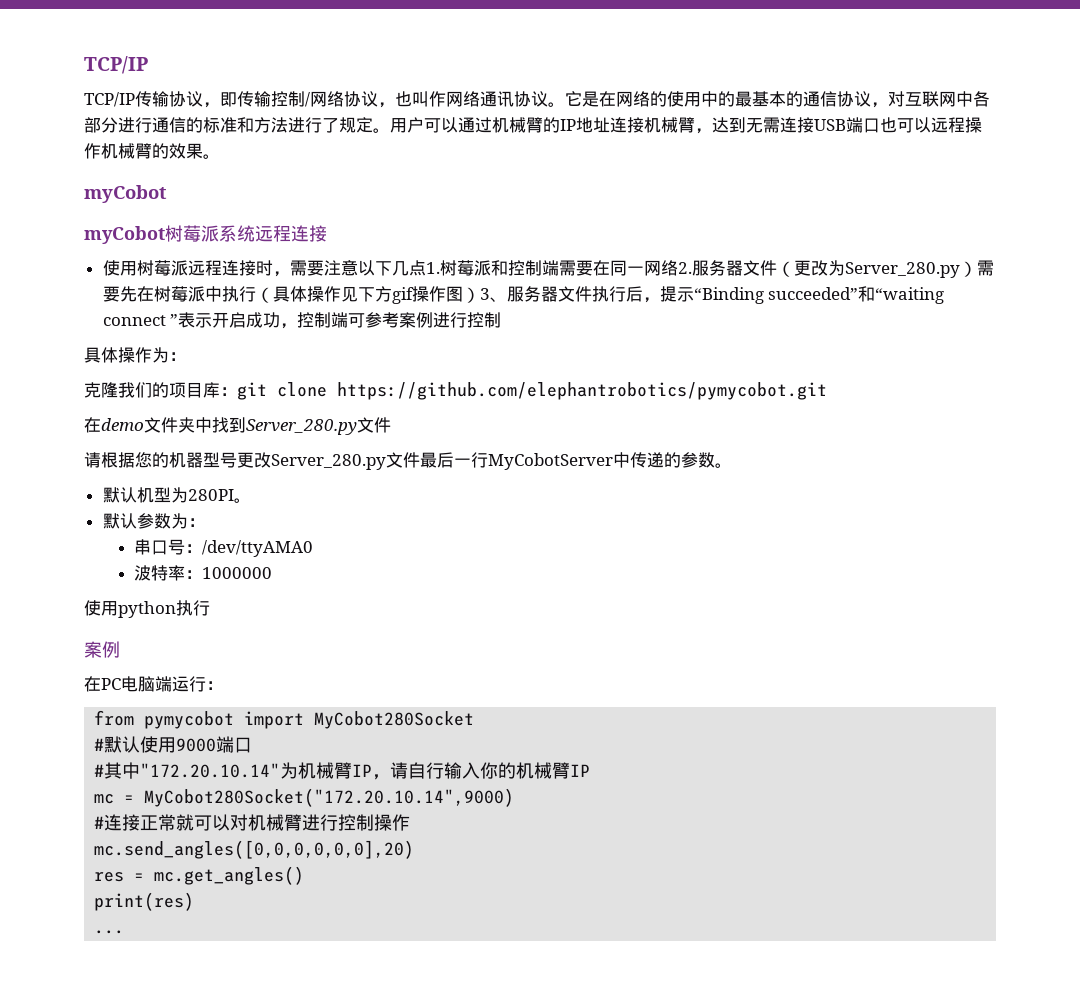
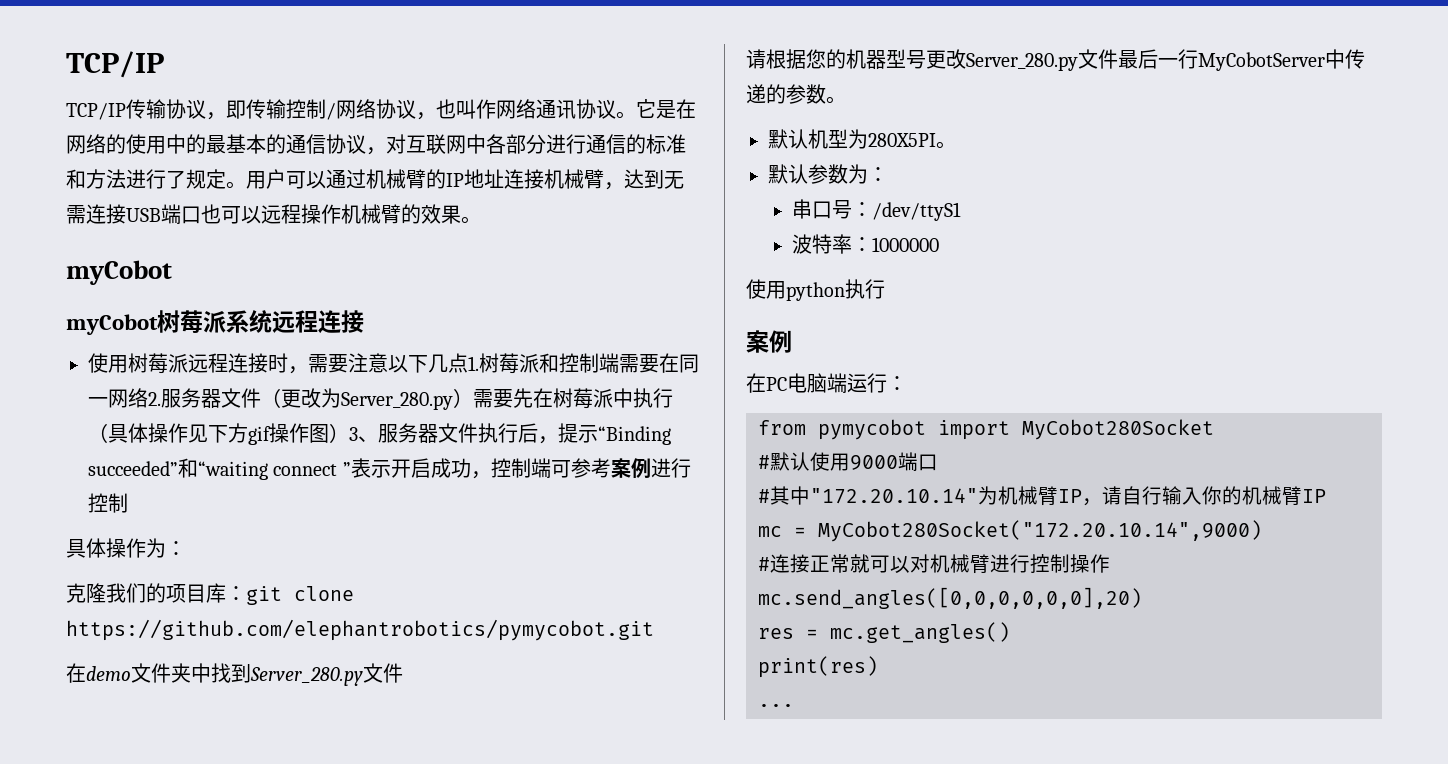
[187,489,234,501] 280PI -> [868,133,936,147] 280X5PI
[201,540,313,557] /dev/ttyAMA0 -> [871,202,961,221] /dev/ttyS1

